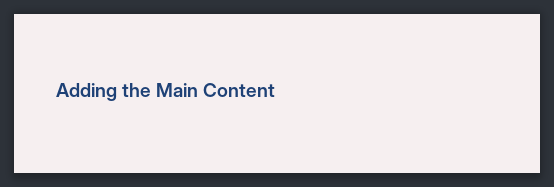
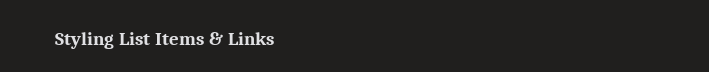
[56,83,276,101] Adding the Main Content -> [55,32,274,49] Styling List Items & Links

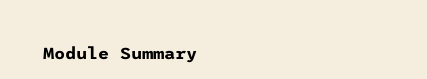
[55,32,274,49] Styling List Items & Links -> [43,46,197,63] Module Summary

